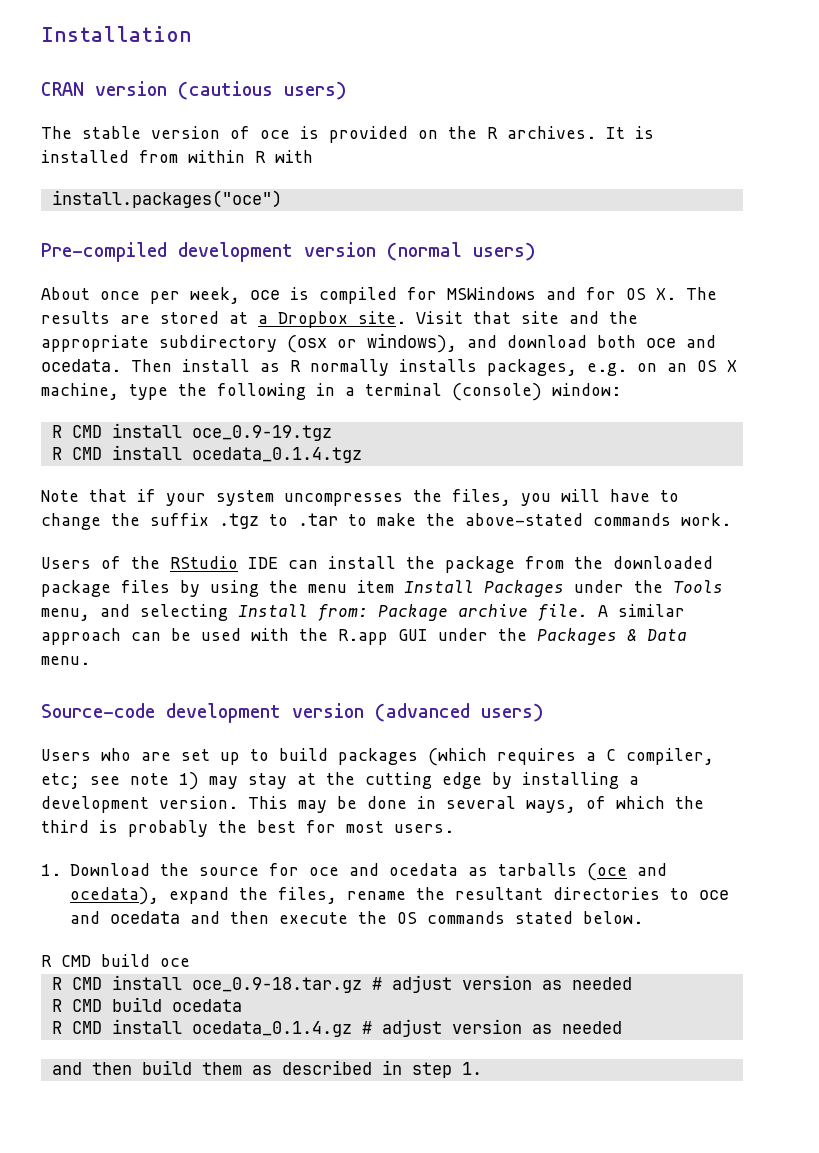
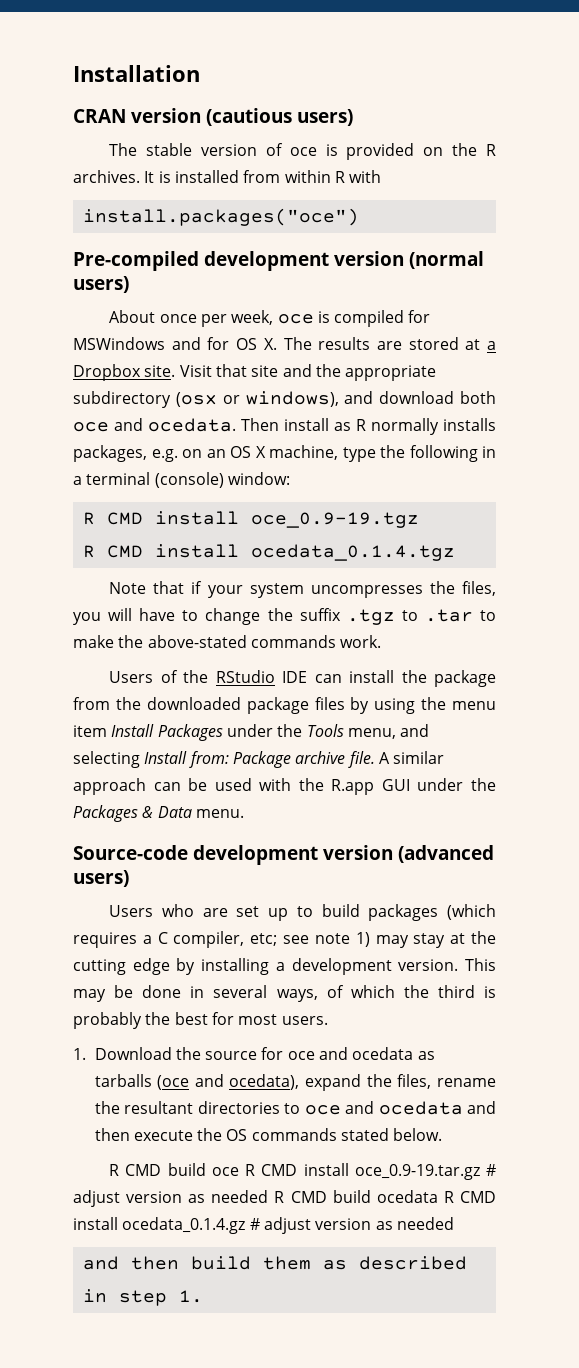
[51,975,632,993] // R CMD install oce_0.9-18.tar.gz # adjust version as needed // -> [245,1163,496,1180] [73,1190,269,1207] R CMD install oce_0.9-19.tar.gz # adjust version as needed
(242, 1005) // -> (438, 1196) none

